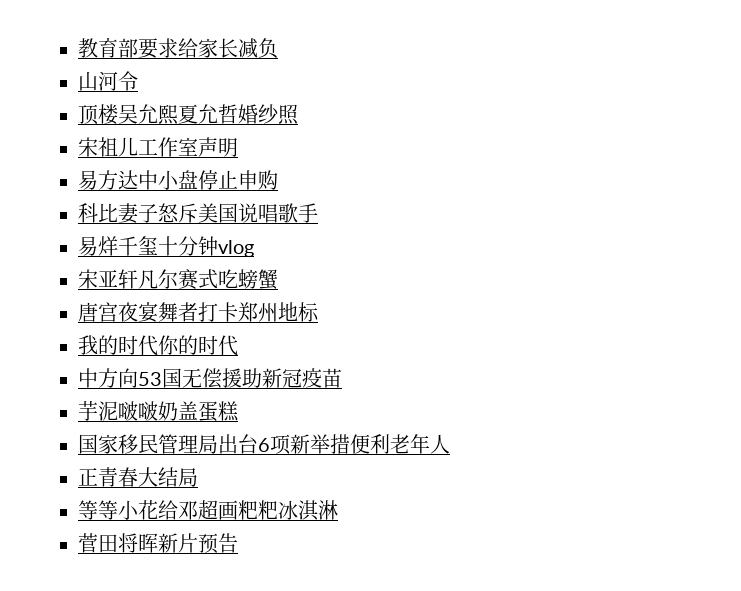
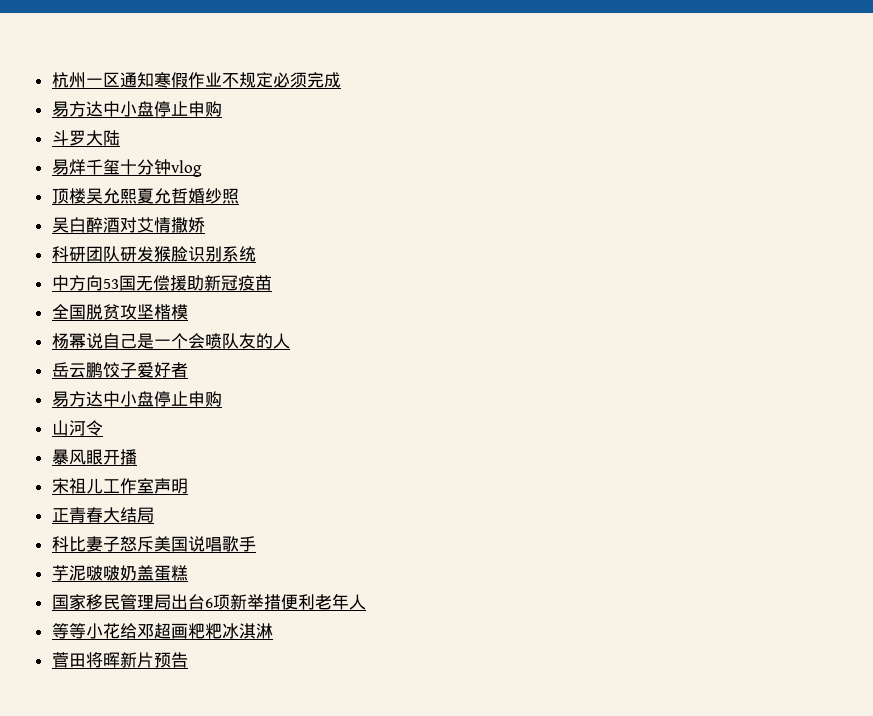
[78,38,278,59] [78,71,138,91] 教育部要求给家长减负 // 山河令 -> [51,72,341,88] [51,101,222,117] [51,130,120,146] [51,159,202,177] 杭州一区通知寒假作业不规定必须完成 // 易方达中小盘停止申购 // 斗罗大陆 // 易烊千玺十分钟vlog
[78,137,238,157] [78,170,278,190] [78,203,318,224] [78,236,254,257] [78,269,278,290] [78,302,319,323] [78,335,238,356] 宋祖儿工作室声明 // 易方达中小盘停止申购 // 科比妻子怒斥美国说唱歌手 // 易烊千玺十分钟vlog // 宋亚轩凡尔赛式吃螃蟹 // 唐宫夜宴舞者打卡郑州地标 // 我的时代你的时代 -> [51,217,205,233] [51,246,256,262] 吴白醉酒对艾情撒娇 // 科研团队研发猴脸识别系统
(342, 378) none -> [51,304,188,320] [51,333,290,349] [51,362,188,378] [51,391,222,407] [51,420,103,436] [51,449,137,465] [51,478,188,494] [51,507,154,523] [51,536,256,552] // 全国脱贫攻坚楷模 // 杨幂说自己是一个会喷队友的人 // 岳云鹏饺子爱好者 // 易方达中小盘停止申购 // 山河令 // 暴风眼开播 // 宋祖儿工作室声明 // 正青春大结局 // 科比妻子怒斥美国说唱歌手
[78,467,198,487] // 正青春大结局 -> (366, 602) none

